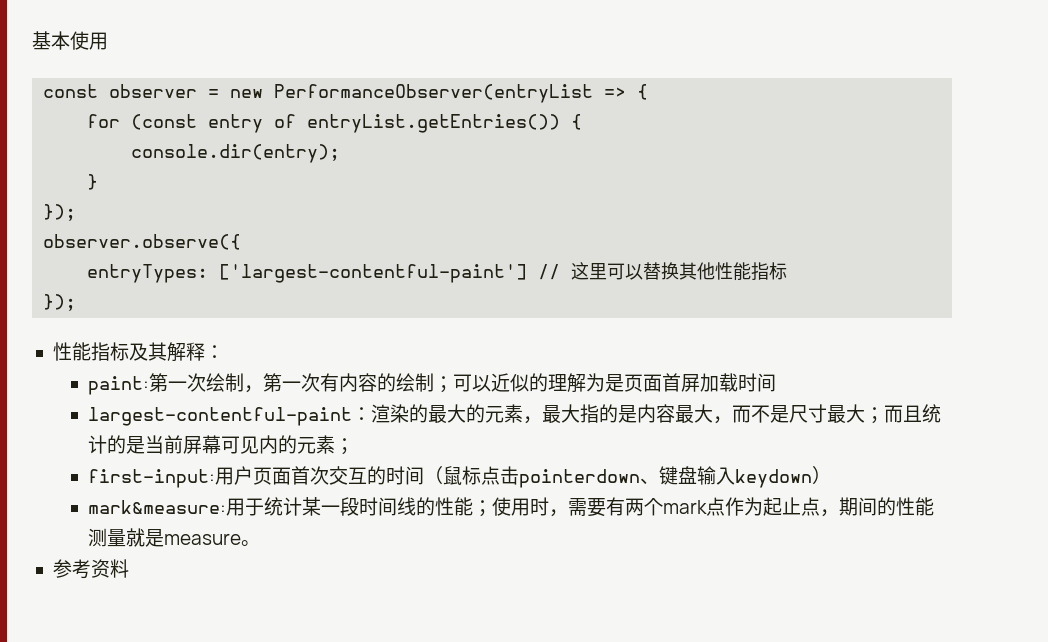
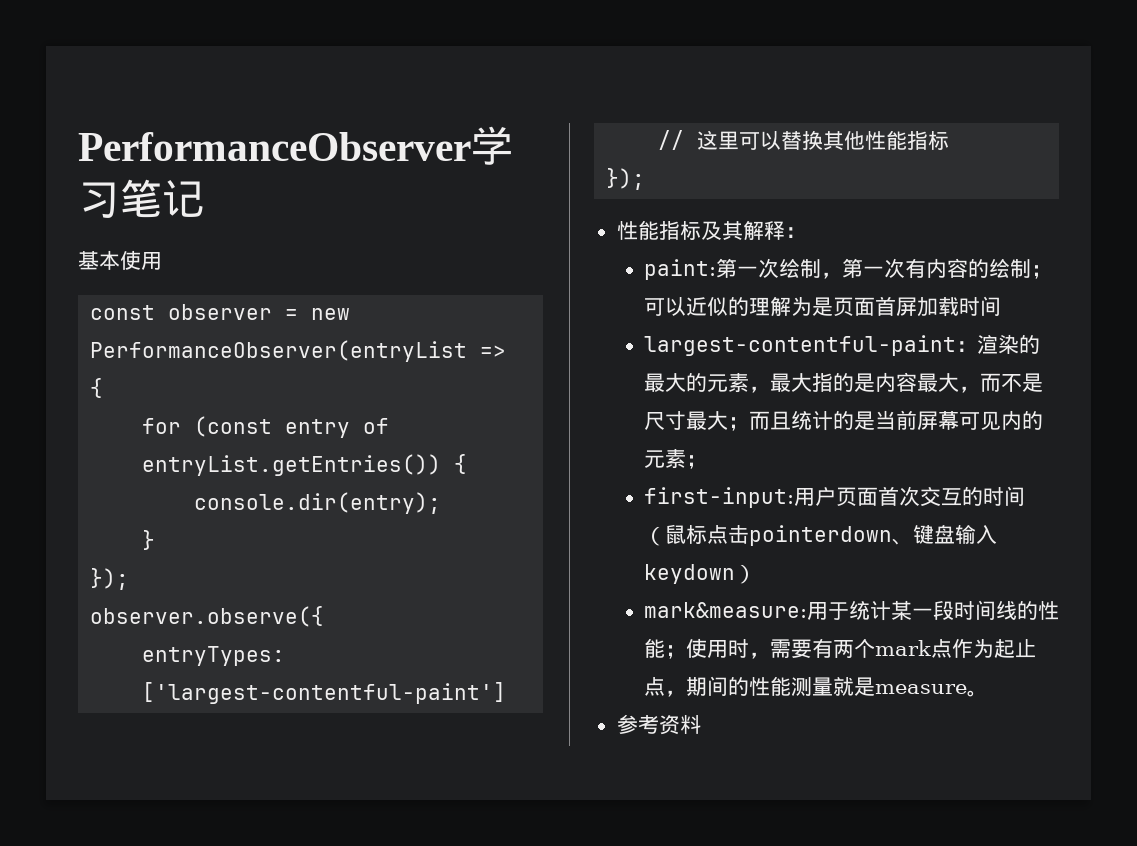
(32, 40) none -> [78,126,513,165] [78,179,204,218] PerformanceObserver学习笔记 //

